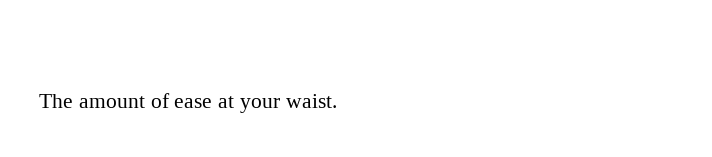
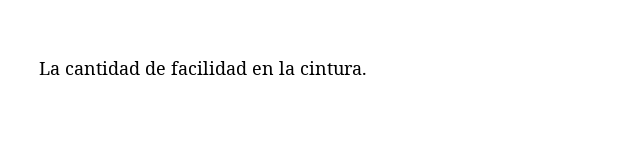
[39,93,337,113] The amount of ease at your waist. -> [39,61,367,75] La cantidad de facilidad en la cintura.

